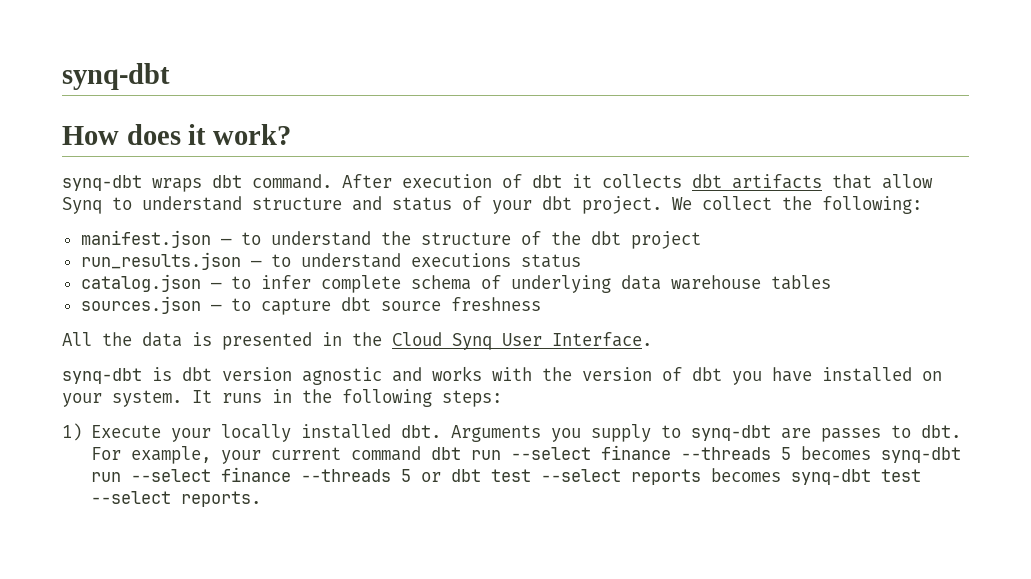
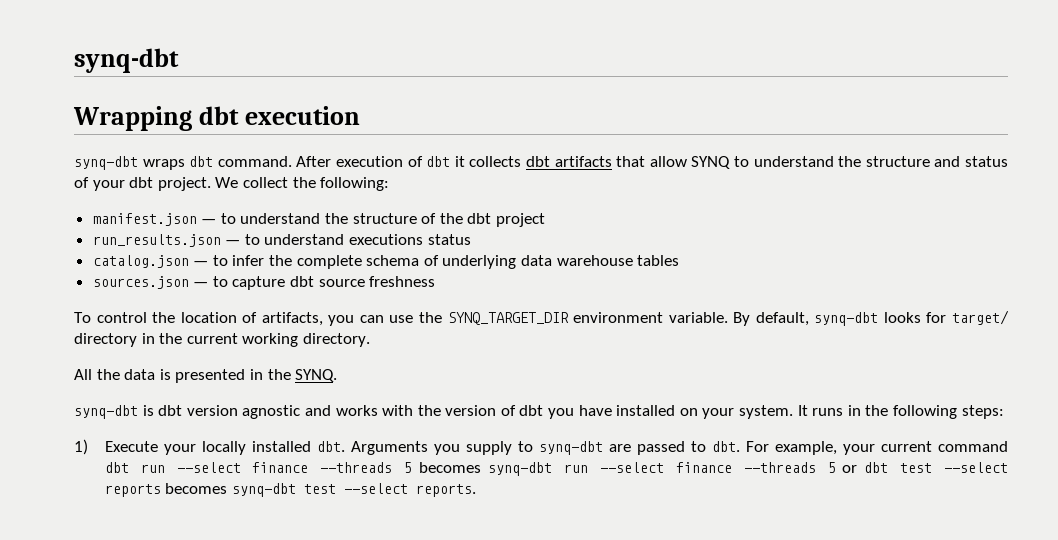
[62,124,292,145] How does it work? -> [73,106,360,131] Wrapping dbt execution
[62,196,242,214] Synq to understand -> [691,156,862,169] SYNQ to understand the
(311, 282) none -> [269,255,293,266] the
(541, 304) none -> [74,310,1009,326] [74,333,370,347] // To control the location of artifacts, you can use the SYNQ_TARGET_DIR environment variable. By default, synq-dbt looks for target/ directory in the current working directory.
[392,332,652,350] Cloud Synq User Interface. -> [295,369,338,382] SYNQ.
[821,428,882,442] passes -> [636,441,685,455] passed

